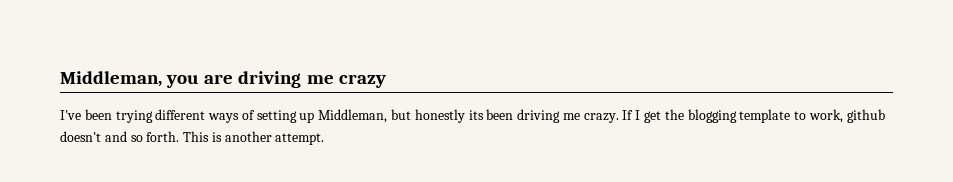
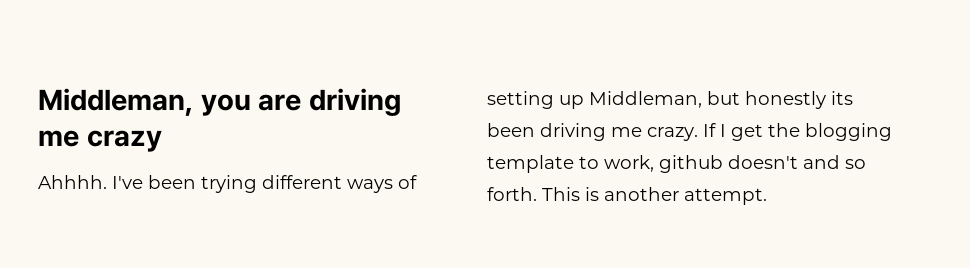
(386, 81) none -> [38,175,107,189] Ahhhh.

